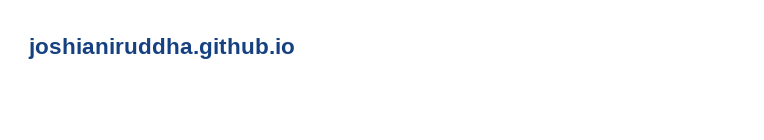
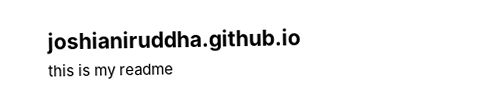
(295, 48) none -> [48,62,175,80] // this is my readme

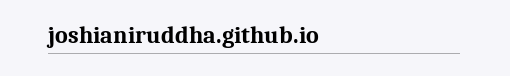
[48,62,175,80] // this is my readme -> (319, 37) none

